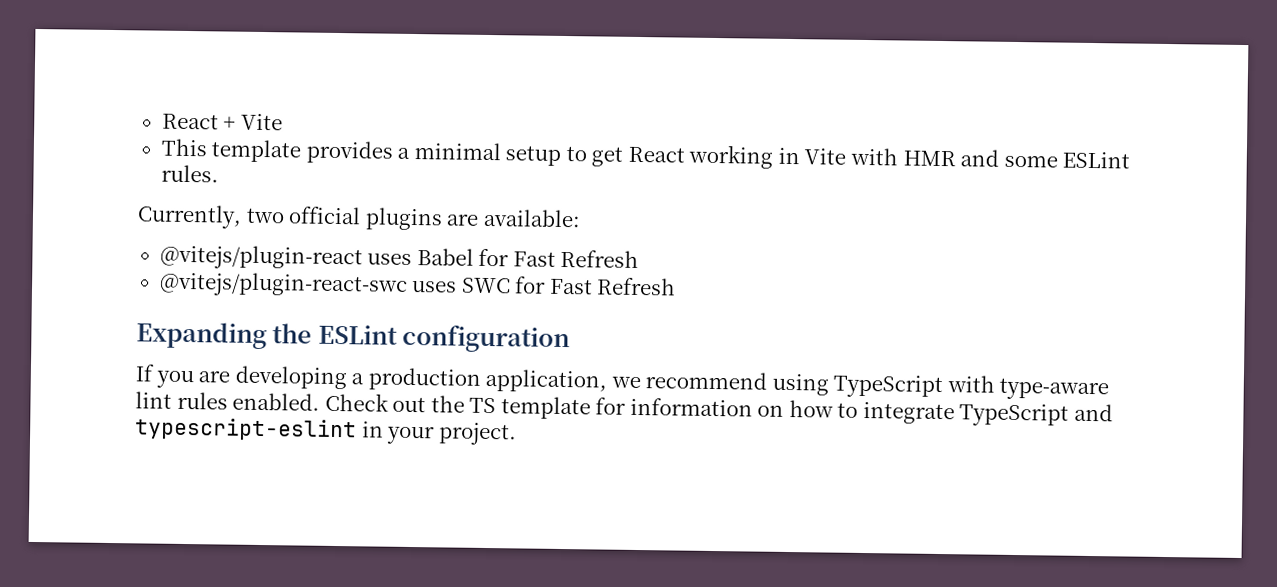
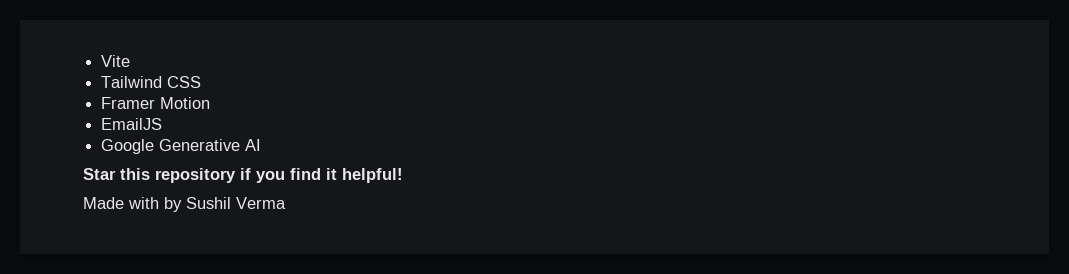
[161,113,237,130] React + -> (101, 61) none
[160,138,1131,169] [160,164,219,183] [137,204,581,231] [159,244,640,271] [158,271,677,298] [136,321,571,354] [135,364,1110,401] [135,391,1114,427] [135,417,517,446] This template provides a minimal setup to get React working in Vite with HMR and some ESLint rules. // Currently, two official plugins are available: // @vitejs/plugin-react uses Babel for Fast Refresh // @vitejs/plugin-react-swc uses SWC for Fast Refresh // Expanding the ESLint configuration // If you are developing a production application, we recommend using TypeScript with type-aware lint rules enabled. Check out the TS template for information on how to integrate TypeScript and typescript-eslint in your project. -> [101,76,202,88] [101,97,211,109] [101,118,163,130] [101,139,262,154] [83,168,403,183] [83,197,286,212] Tailwind CSS // Framer Motion // EmailJS // Google Generative AI // Star this repository if you find it helpful! // Made with by Sushil Verma

